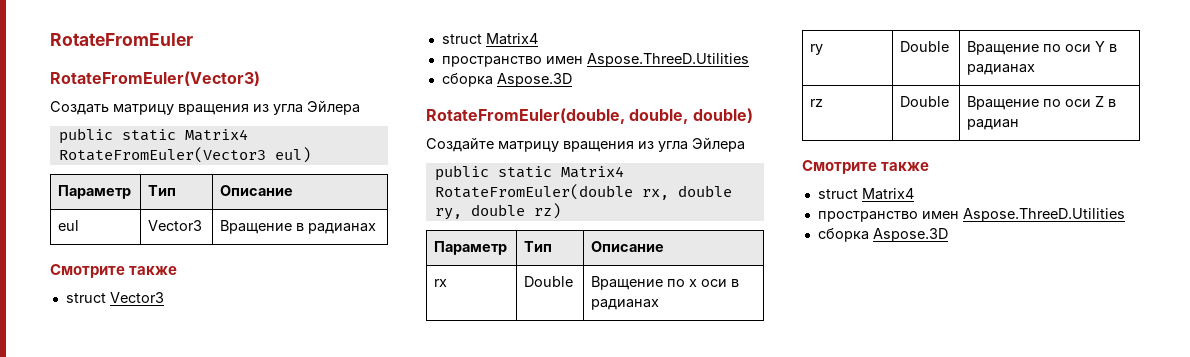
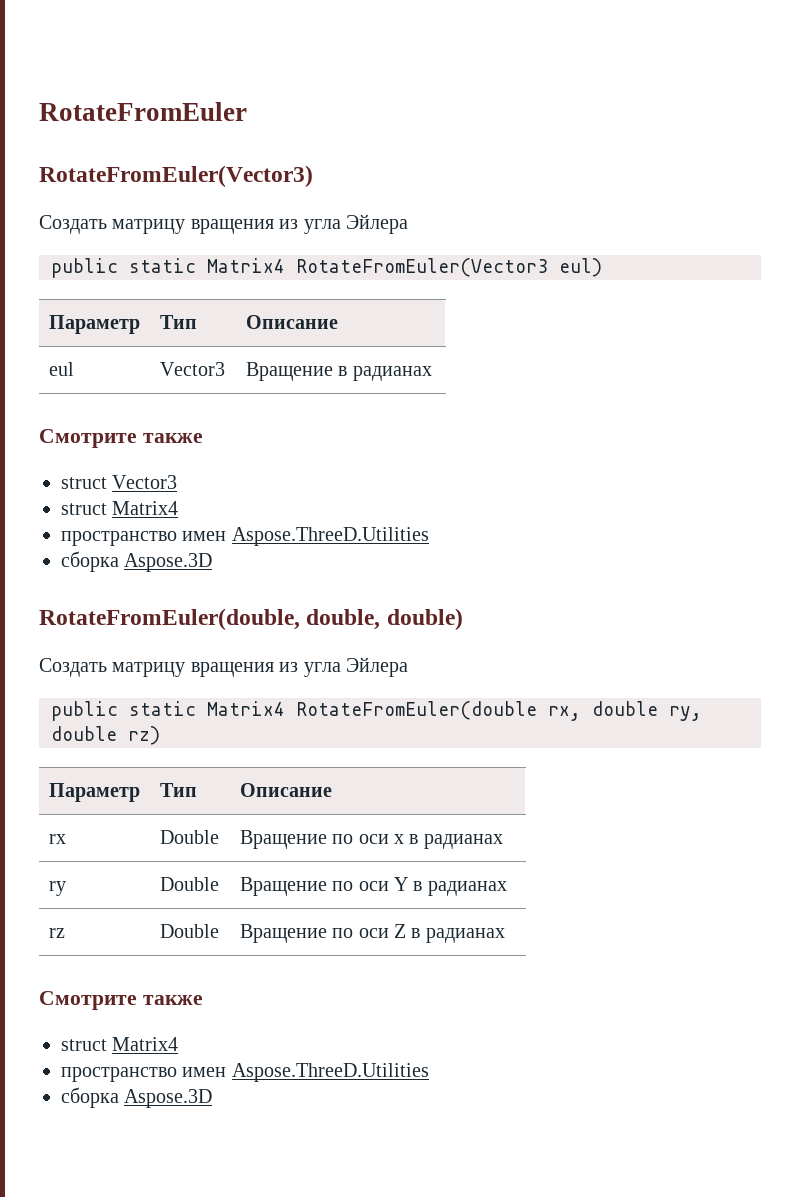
[426,137,494,152] Создайте -> [39,658,107,677] Создать
[689,279,728,287] x оси -> [358,834,405,844] оси x
[967,119,1020,130] радиан -> [425,928,505,943] радианах

